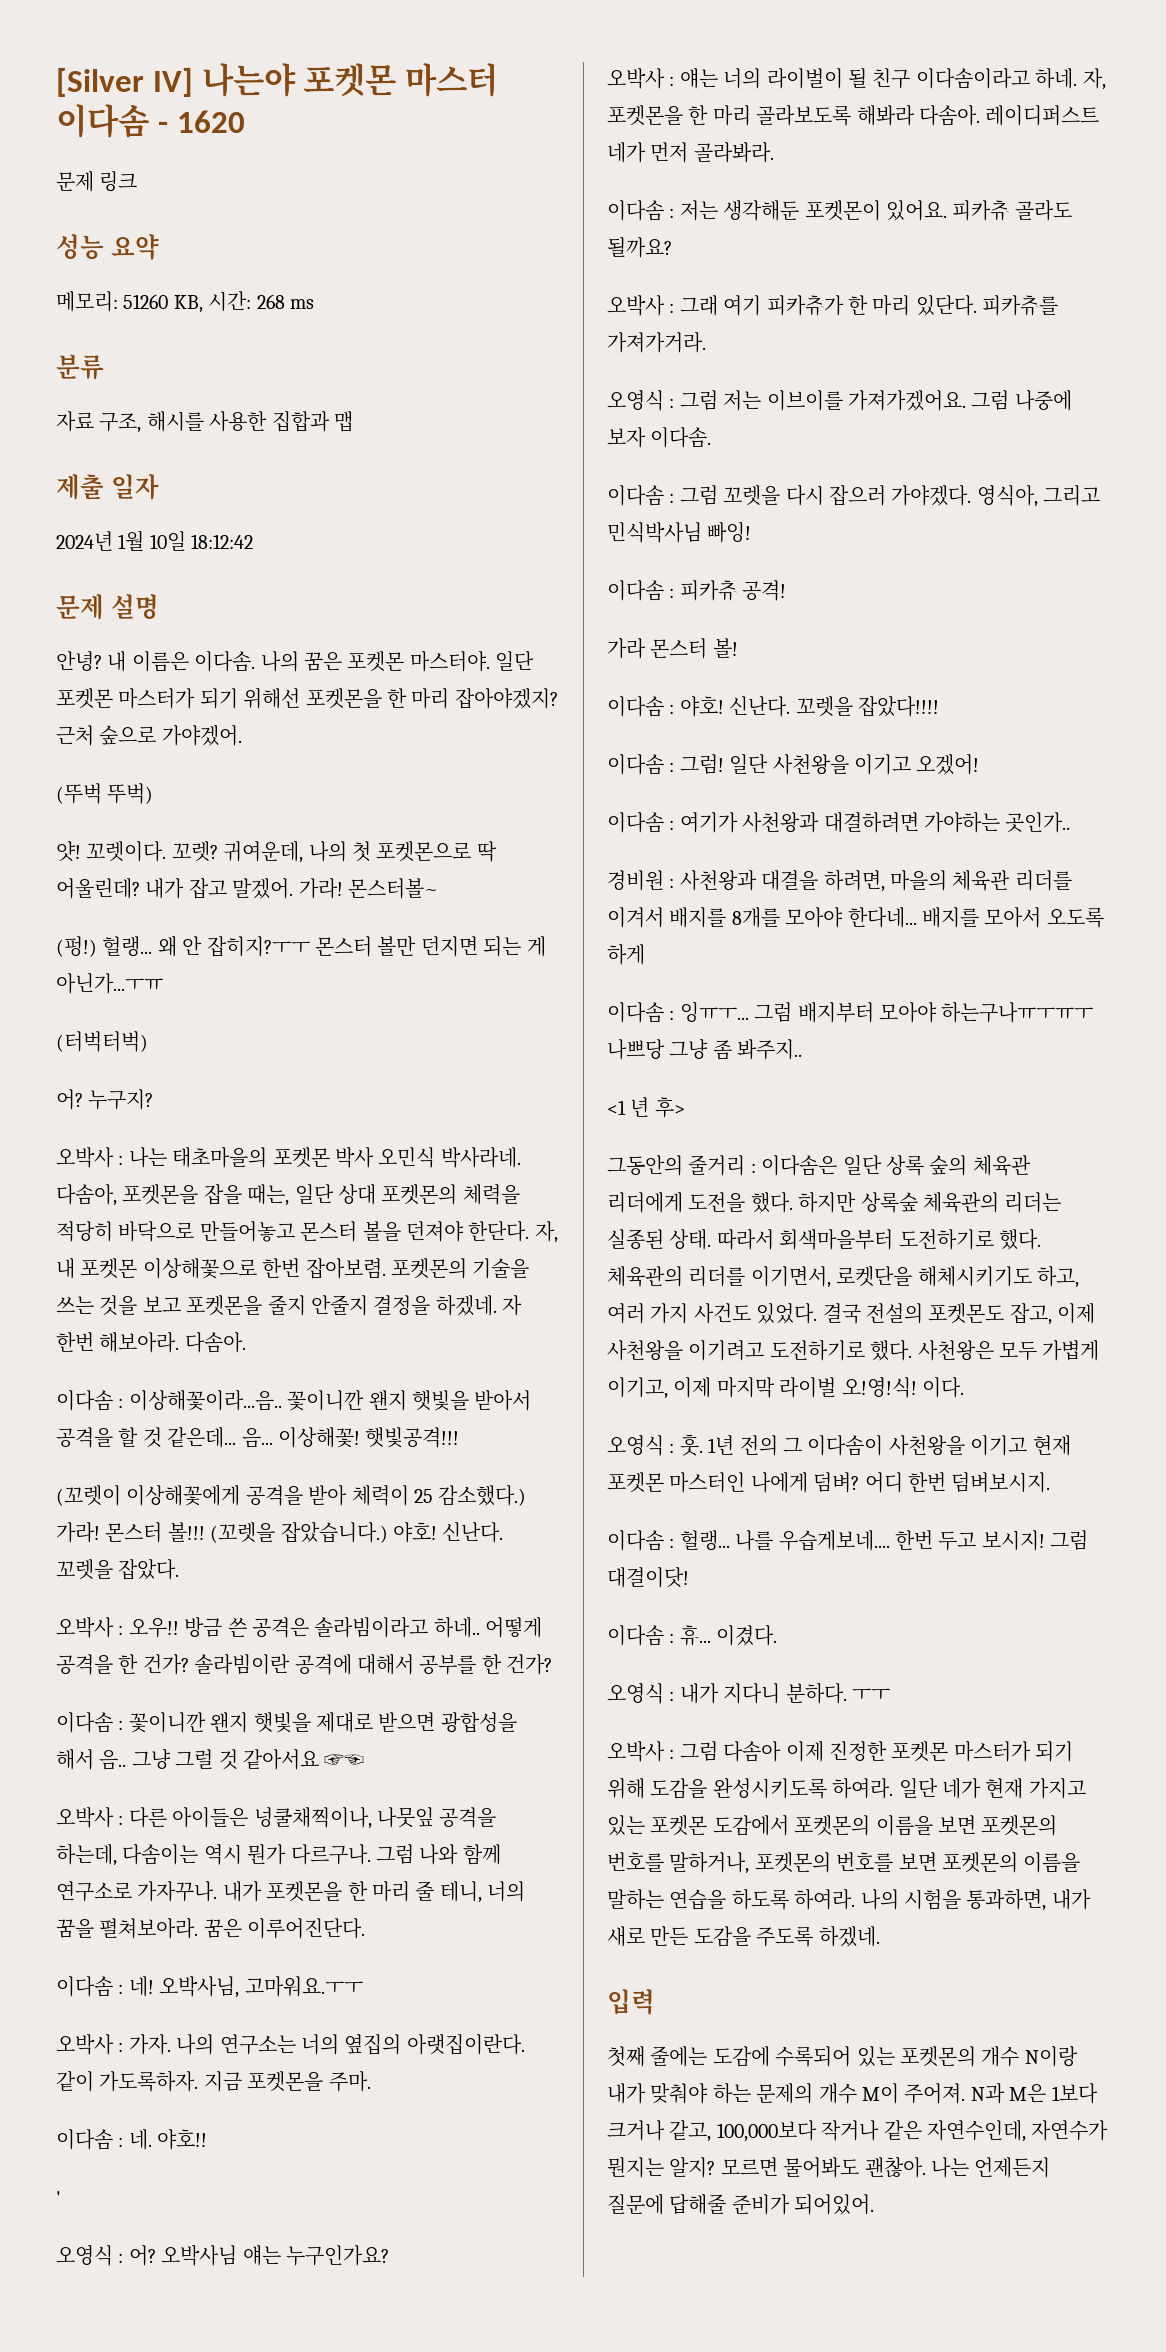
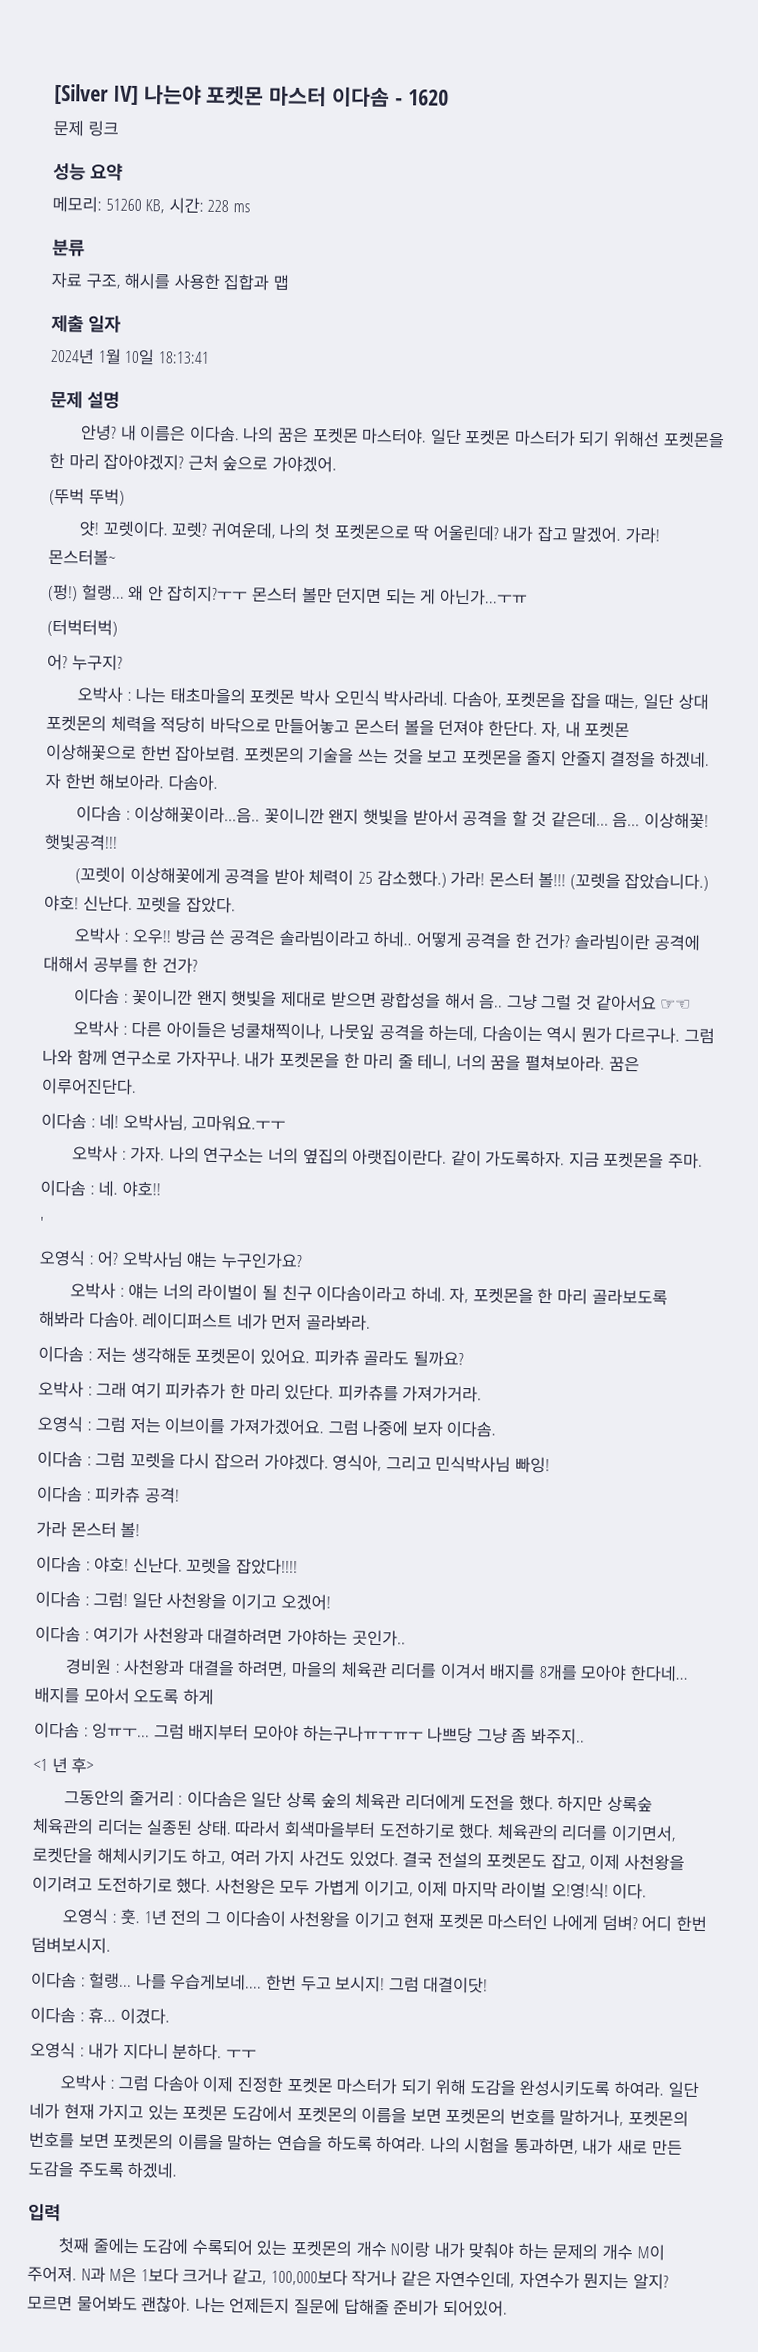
[256,294,285,309] 268 -> [207,199,230,213] 228
[191,534,254,549] 18:12:42 -> [157,351,210,364] 18:13:41

